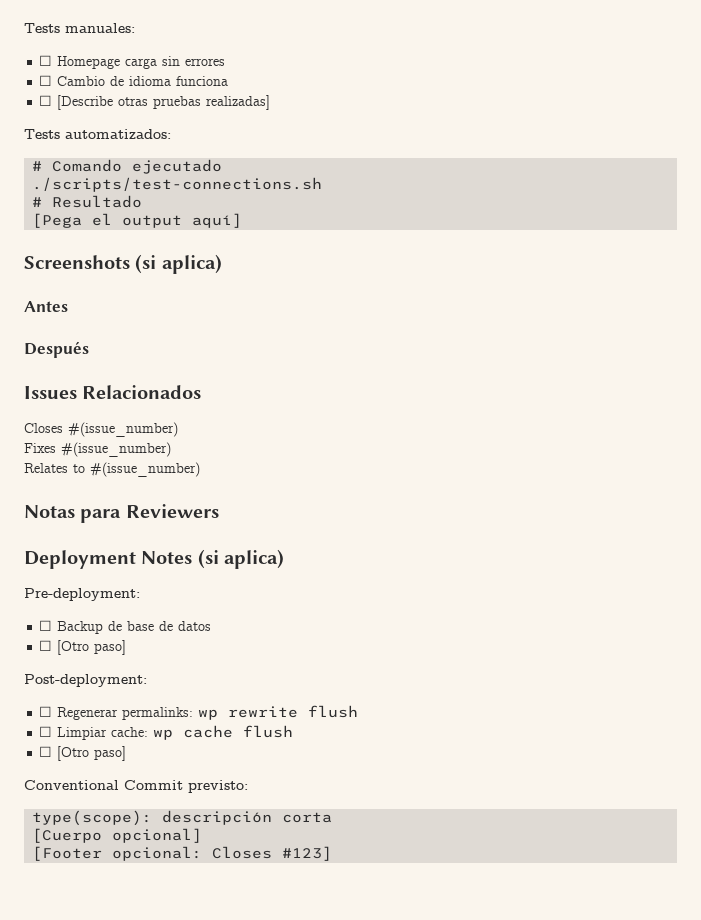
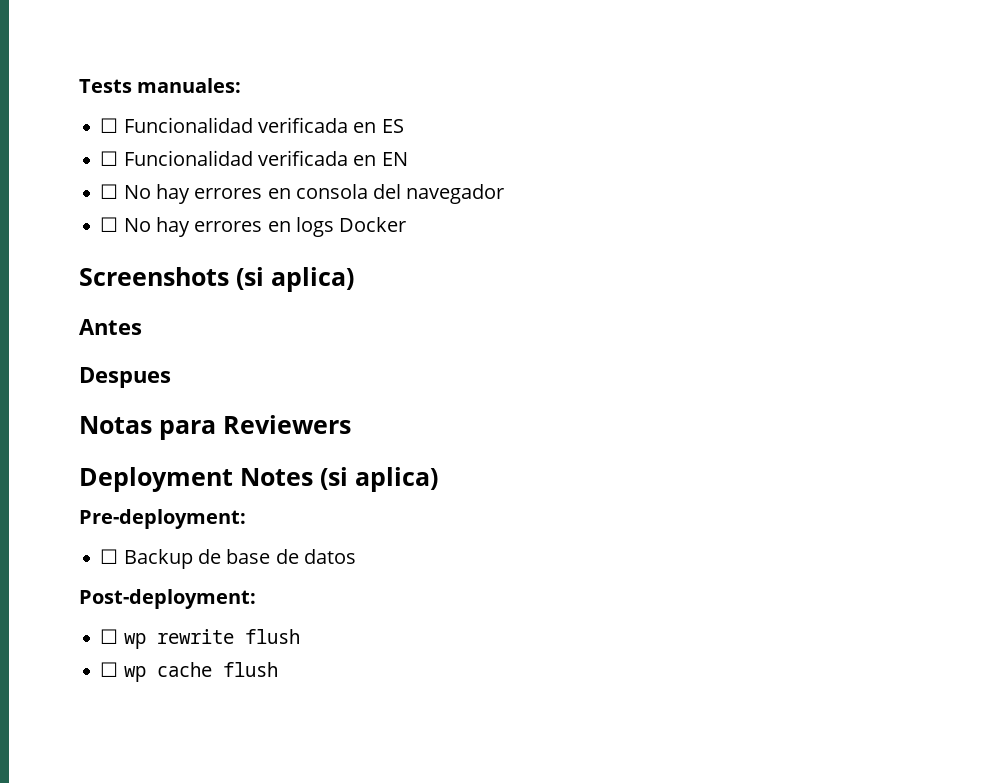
[57,56,226,69] [39,75,229,86] [39,95,271,110] [24,129,171,139] [32,159,223,174] [32,177,323,192] [32,195,143,208] [32,213,243,228] [24,254,222,274] [24,301,68,312] [24,341,89,358] [24,385,202,399] [24,422,178,437] [24,442,171,457] [24,462,200,477] Homepage carga sin errores // ☐ Cambio de idioma funciona // ☐ [Describe otras pruebas realizadas] // Tests automatizados: // # Comando ejecutado // ./scripts/test-connections.sh // # Resultado // [Pega el output aquí] // Screenshots (si aplica) // Antes // Después // Issues Relacionados // Closes #(issue_number) // Fixes #(issue_number) // Relates to #(issue_number) -> [123,117,404,133] [100,150,408,166] [100,184,505,204] [100,217,407,237] [79,267,354,292] [79,319,142,335] [79,367,171,388] Funcionalidad verificada en ES // ☐ Funcionalidad verificada en EN // ☐ No hay errores en consola del navegador // ☐ No hay errores en logs Docker // Screenshots (si aplica) // Antes // Despues
[39,640,127,655] // ☐ [Otro paso] -> (356, 556) none
[57,707,194,720] Regenerar permalinks: -> (119, 636) none
[57,727,149,740] Limpiar cache: -> (119, 669) none
[39,746,127,761] [24,780,248,793] [32,810,333,826] [32,828,203,843] [32,846,333,861] // ☐ [Otro paso] // Conventional Commit previsto: // type(scope): descripción corta // [Cuerpo opcional] // [Footer opcional: Closes #123] -> (278, 669) none

